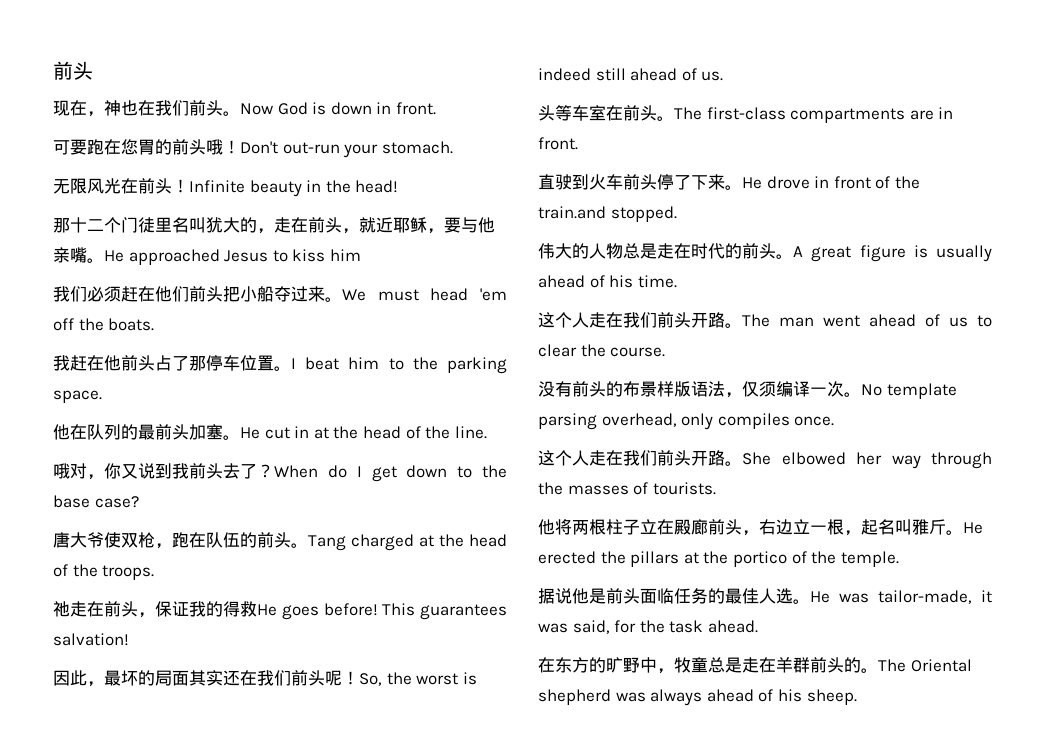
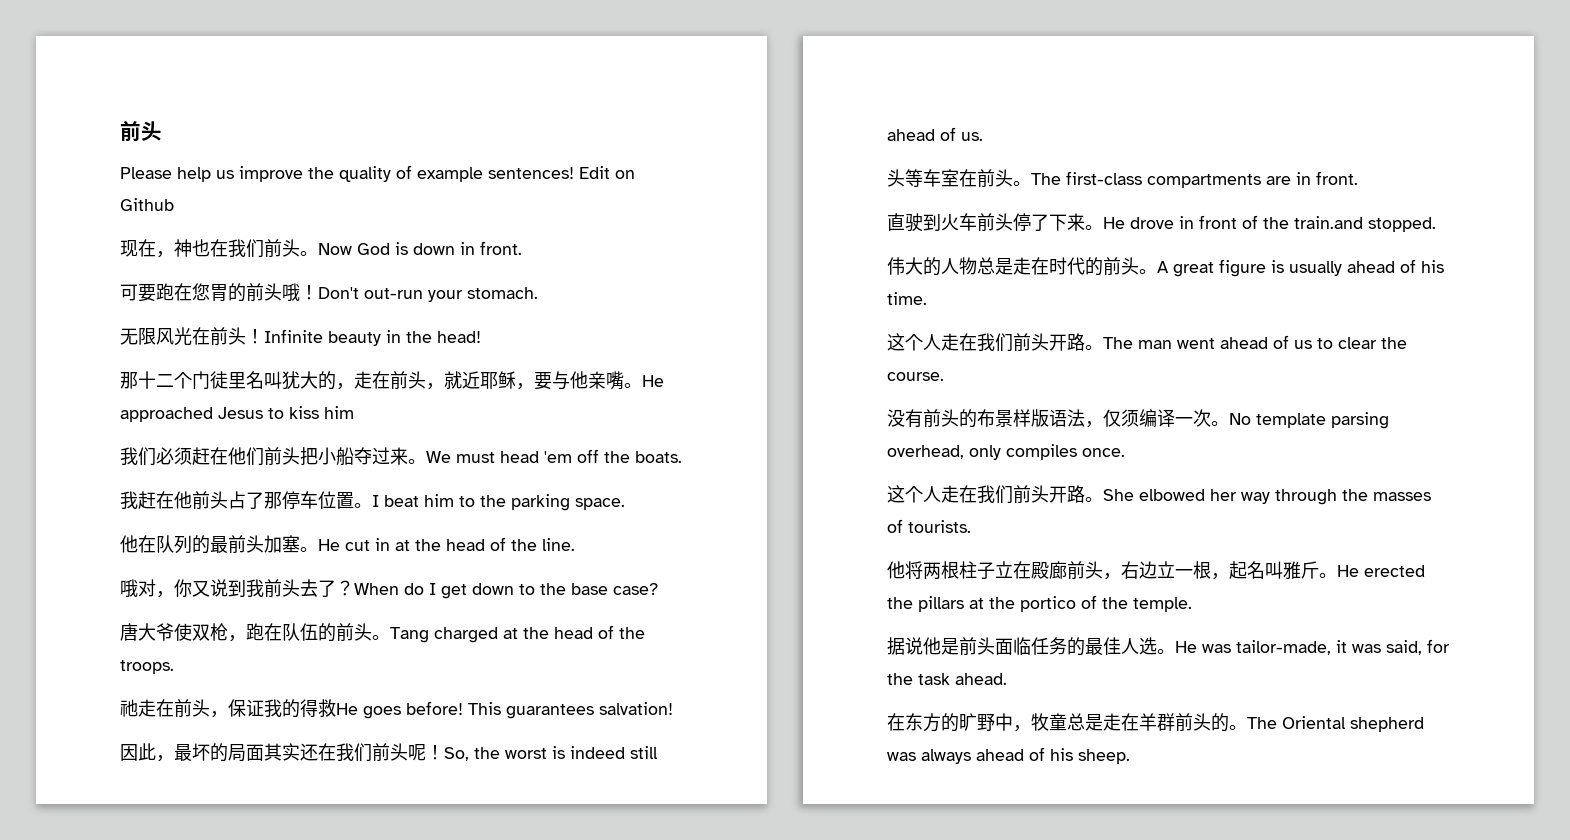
[53,61,93,80] 前头 -> [120,121,162,142] [120,165,635,182] [120,198,174,211] 前头 // Please help us improve the quality of example sentences! Edit on Github

